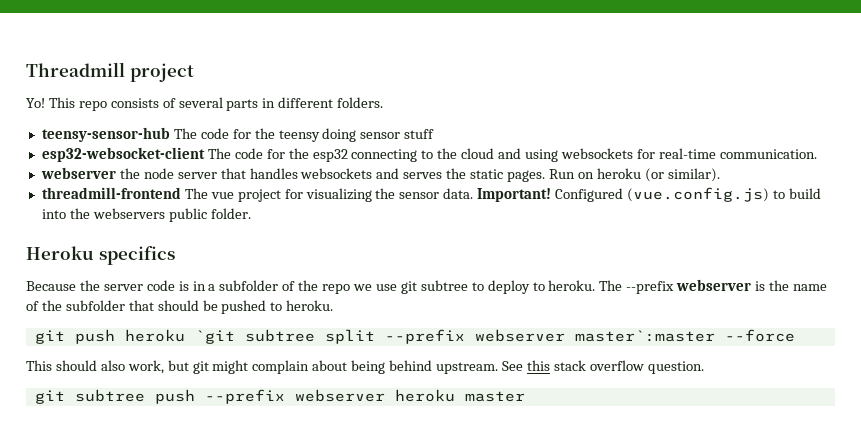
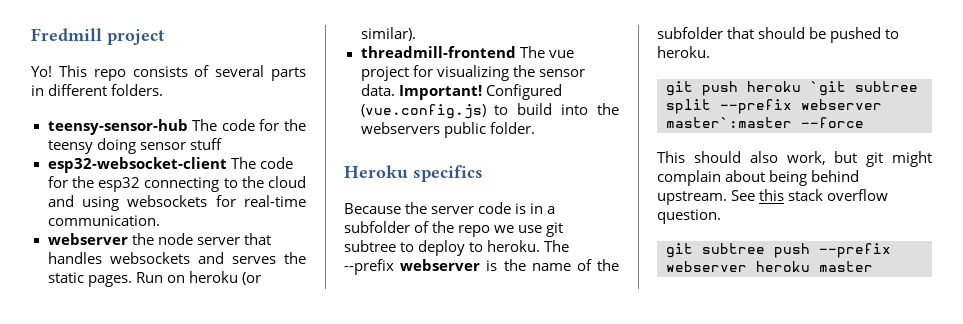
[26,62,125,77] Threadmill -> [31,28,102,41] Fredmill

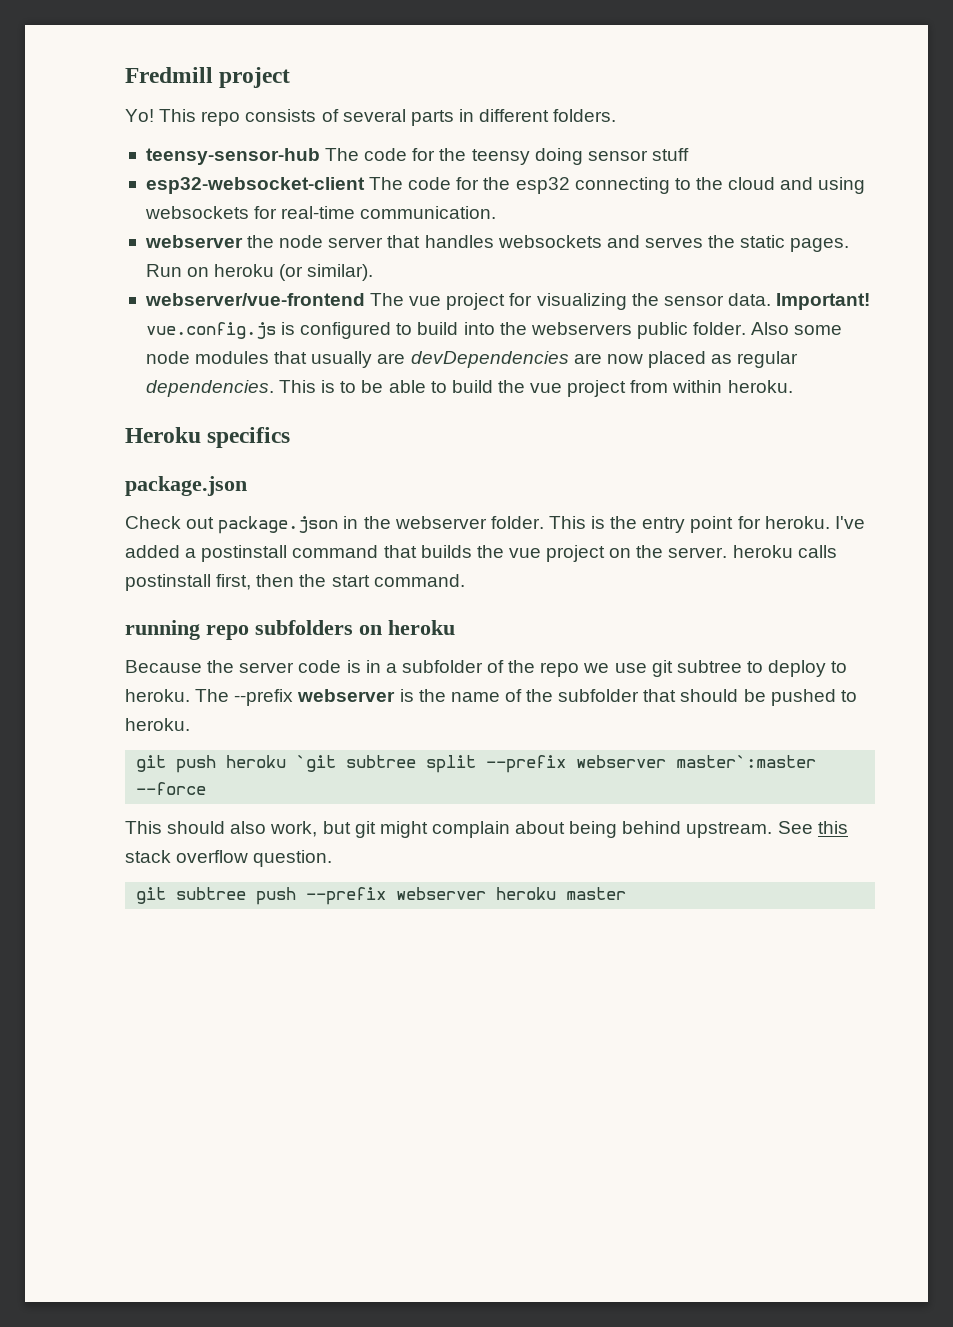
[360,46,516,58] threadmill-frontend -> [144,293,365,306] webserver/vue-frontend
[485,84,562,100] [360,104,486,119] Configured (vue.config.js) -> [145,322,392,339] vue.config.js is configured
[344,165,483,182] // Heroku specifics -> [751,322,843,335] [145,351,799,368] [145,380,793,397] [125,427,291,448] [125,476,247,496] [125,516,865,534] [125,545,837,562] [125,574,465,591] [125,620,455,640] Also some node modules that usually are devDependencies are now placed as regular dependencies. This is to be able to build the vue project from within heroku. // Heroku specifics // package.json // Check out package.json in the webserver folder. This is the entry point for heroku. I've added a postinstall command that builds the vue project on the server. heroku calls postinstall first, then the start command. // running repo subfolders on heroku

